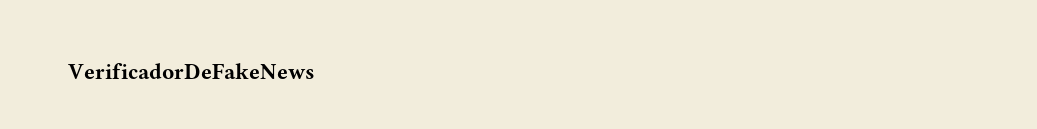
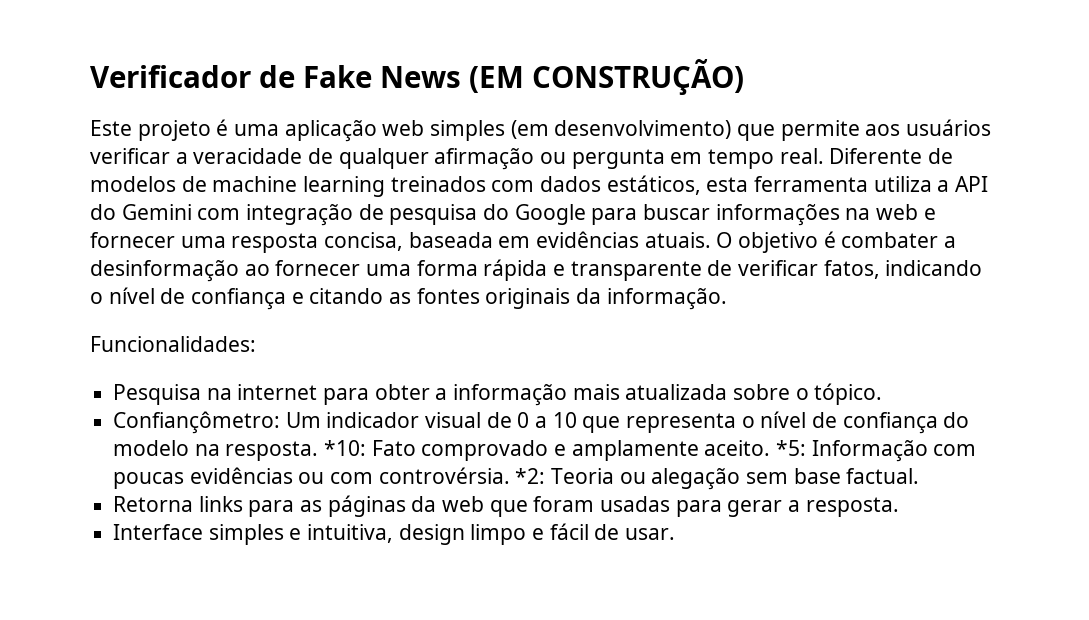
[68,63,315,79] VerificadorDeFakeNews -> [90,59,744,95] [90,119,992,142] [90,148,954,170] [90,175,989,197] [90,204,936,226] [90,231,957,253] [90,259,983,282] [90,287,727,310] [90,336,256,352] [113,383,883,406] [113,411,970,434] [113,440,977,462] [113,467,920,490] [113,495,899,517] [113,523,676,545] Verificador de Fake News (EM CONSTRUÇÃO) // Este projeto é uma aplicação web simples (em desenvolvimento) que permite aos usuários verificar a veracidade de qualquer afirmação ou pergunta em tempo real. Diferente de modelos de machine learning treinados com dados estáticos, esta ferramenta utiliza a API do Gemini com integração de pesquisa do Google para buscar informações na web e fornecer uma resposta concisa, baseada em evidências atuais. O objetivo é combater a desinformação ao fornecer uma forma rápida e transparente de verificar fatos, indicando o nível de confiança e citando as fontes originais da informação. // Funcionalidades: // Pesquisa na internet para obter a informação mais atualizada sobre o tópico. // Confiançômetro: Um indicador visual de 0 a 10 que representa o nível de confiança do modelo na resposta. *10: Fato comprovado e amplamente aceito. *5: Informação com poucas evidências ou com controvérsia. *2: Teoria ou alegação sem base factual. // Retorna links para as páginas da web que foram usadas para gerar a resposta. // Interface simples e intuitiva, design limpo e fácil de usar.

